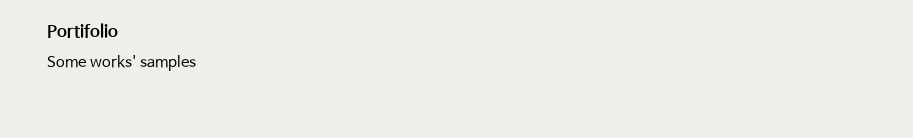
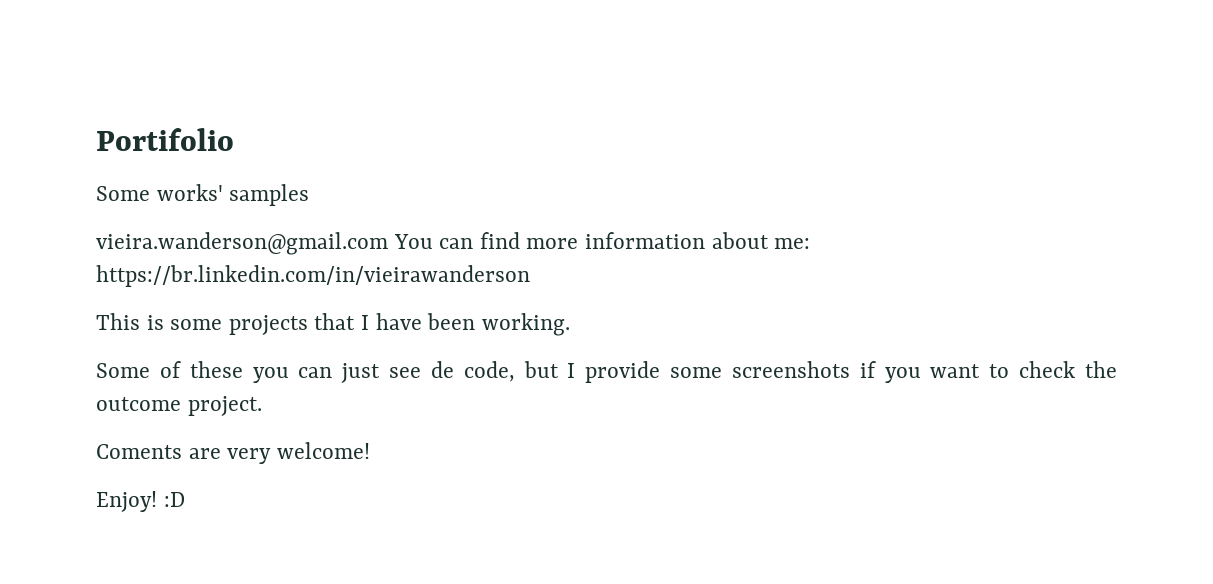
(196, 63) none -> [96,232,811,255] [96,265,530,287] [96,313,570,336] [96,361,1118,383] [96,396,262,416] [96,442,370,464] [96,491,185,512] // vieira.wanderson@gmail.com You can find more information about me: https://br.linkedin.com/in/vieirawanderson // This is some projects that I have been working. // Some of these you can just see de code, but I provide some screenshots if you want to check the outcome project. // Coments are very welcome! // Enjoy! :D

